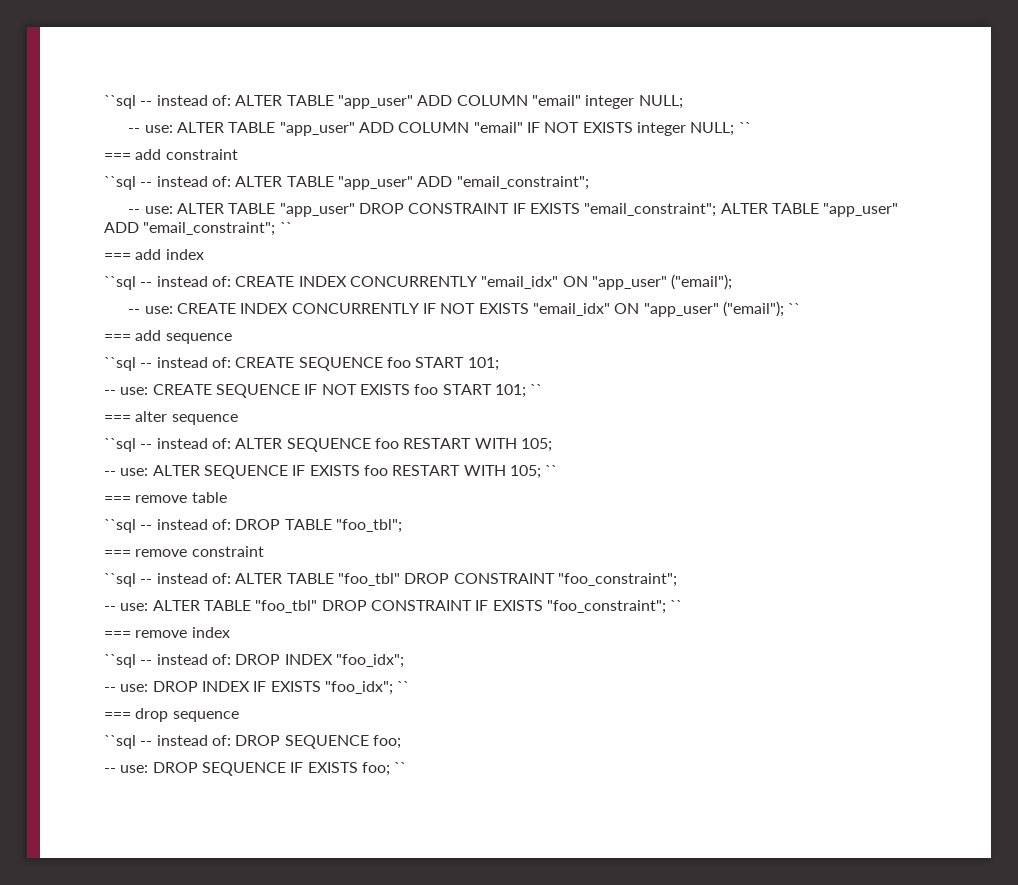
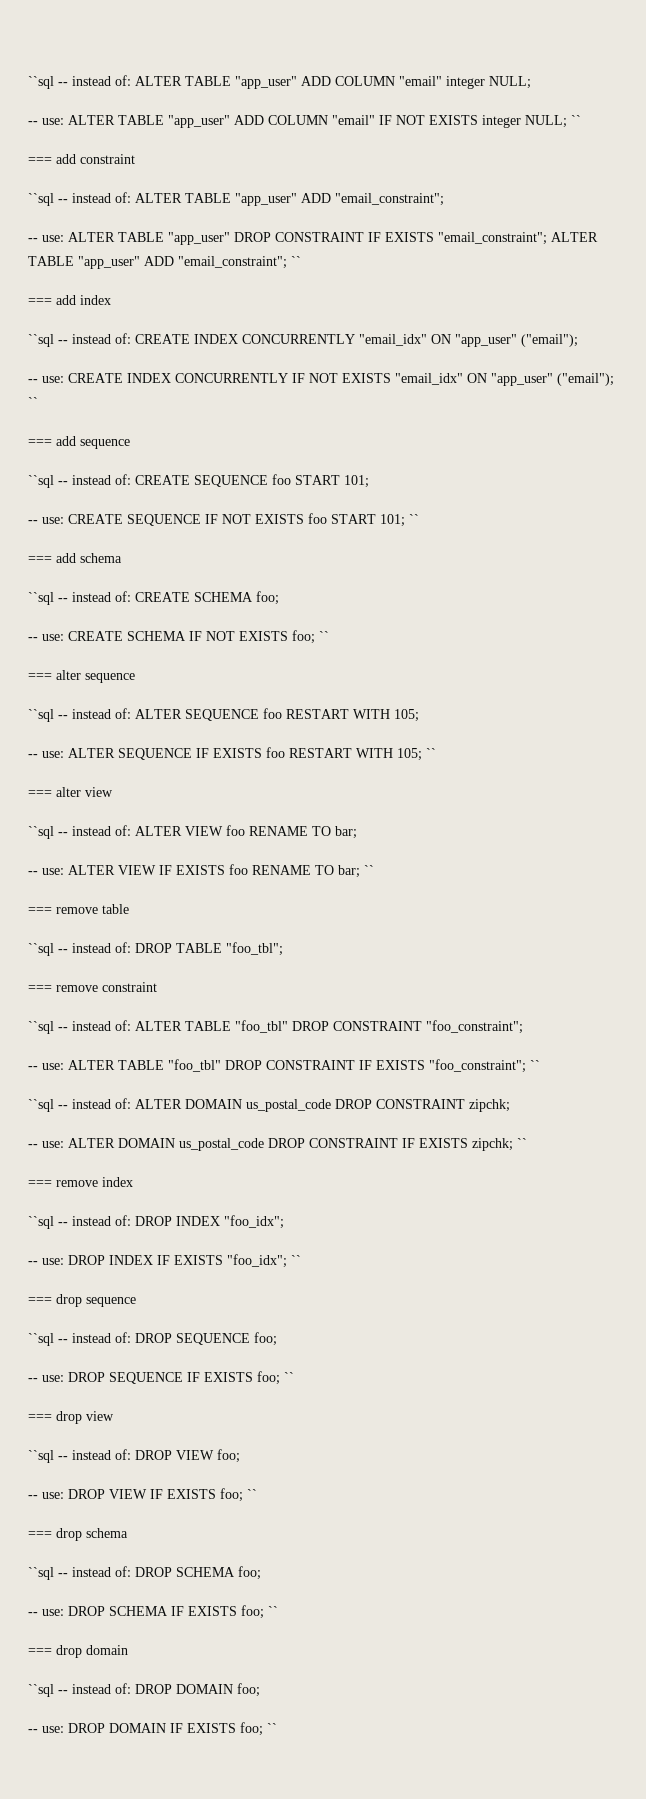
(543, 389) none -> [28,553,122,563] [28,591,279,605] [28,630,329,644] // === add schema // ``sql -- instead of: CREATE SCHEMA foo; // -- use: CREATE SCHEMA IF NOT EXISTS foo; ``
(558, 470) none -> [28,787,113,797] [28,825,357,839] [28,864,374,878] // === alter view // ``sql -- instead of: ALTER VIEW foo RENAME TO bar; // -- use: ALTER VIEW IF EXISTS foo RENAME TO bar; ``
(683, 605) none -> [28,1098,510,1112] [28,1138,527,1151] // ``sql -- instead of: ALTER DOMAIN us_postal_code DROP CONSTRAINT zipchk; // -- use: ALTER DOMAIN us_postal_code DROP CONSTRAINT IF EXISTS zipchk; ``
(407, 767) none -> [28,1411,114,1424] [28,1449,240,1463] [28,1488,257,1502] [28,1528,128,1541] [28,1566,261,1580] [28,1605,278,1619] [28,1645,128,1658] [28,1683,260,1697] [28,1722,277,1736] // === drop view // ``sql -- instead of: DROP VIEW foo; // -- use: DROP VIEW IF EXISTS foo; `` // === drop schema // ``sql -- instead of: DROP SCHEMA foo; // -- use: DROP SCHEMA IF EXISTS foo; `` // === drop domain // ``sql -- instead of: DROP DOMAIN foo; // -- use: DROP DOMAIN IF EXISTS foo; ``

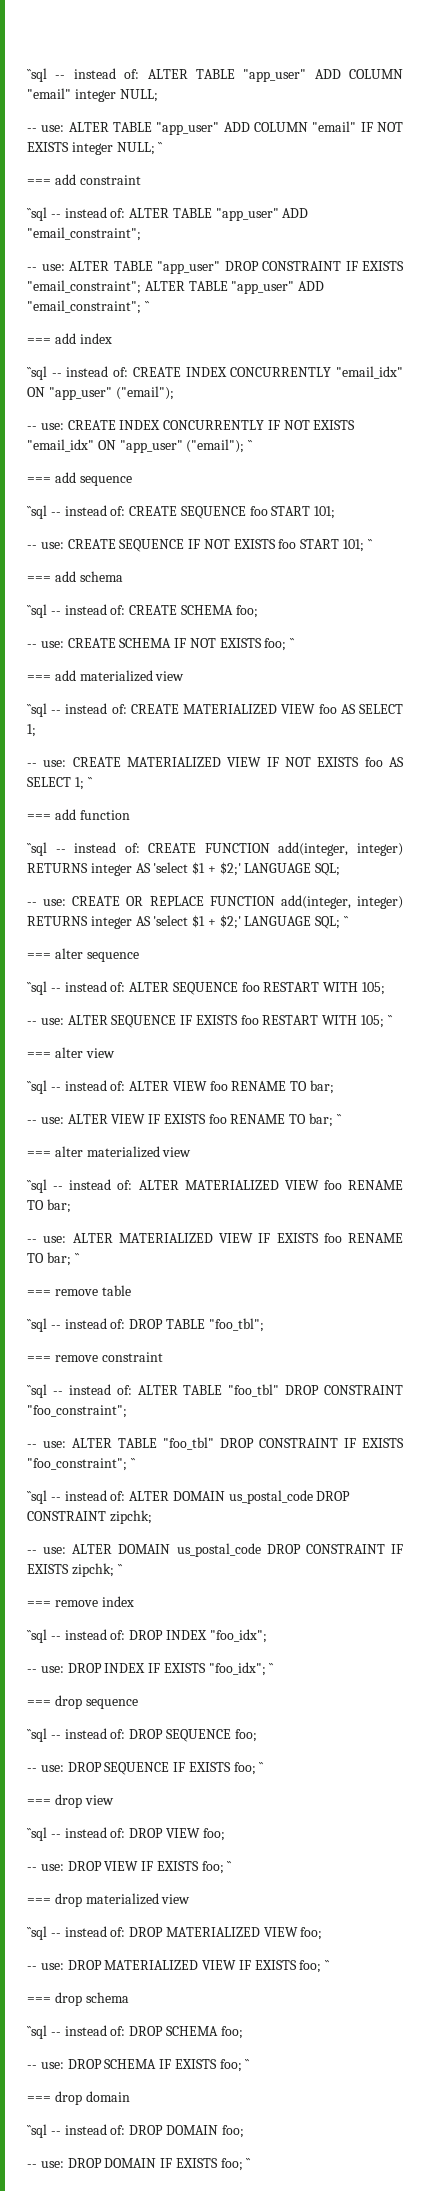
(329, 636) none -> [27,670,185,682] [27,703,404,717] [27,724,36,737] [27,757,404,767] [27,777,93,790] [27,809,130,820] [27,842,403,856] [27,862,341,876] [27,895,403,909] [27,915,350,929] // === add materialized view // ``sql -- instead of: CREATE MATERIALIZED VIEW foo AS SELECT 1; // -- use: CREATE MATERIALIZED VIEW IF NOT EXISTS foo AS SELECT 1; `` // === add function // ``sql -- instead of: CREATE FUNCTION add(integer, integer) RETURNS integer AS 'select $1 + $2;' LANGUAGE SQL; // -- use: CREATE OR REPLACE FUNCTION add(integer, integer) RETURNS integer AS 'select $1 + $2;' LANGUAGE SQL; ``
(374, 870) none -> [27,1146,192,1158] [27,1179,403,1193] [27,1199,71,1213] [27,1233,403,1243] [27,1252,80,1266] // === alter materialized view // ``sql -- instead of: ALTER MATERIALIZED VIEW foo RENAME TO bar; // -- use: ALTER MATERIALIZED VIEW IF EXISTS foo RENAME TO bar; ``
(257, 1494) none -> [27,1893,191,1907] [27,1926,323,1940] [27,1960,331,1973] // === drop materialized view // ``sql -- instead of: DROP MATERIALIZED VIEW foo; // -- use: DROP MATERIALIZED VIEW IF EXISTS foo; ``

